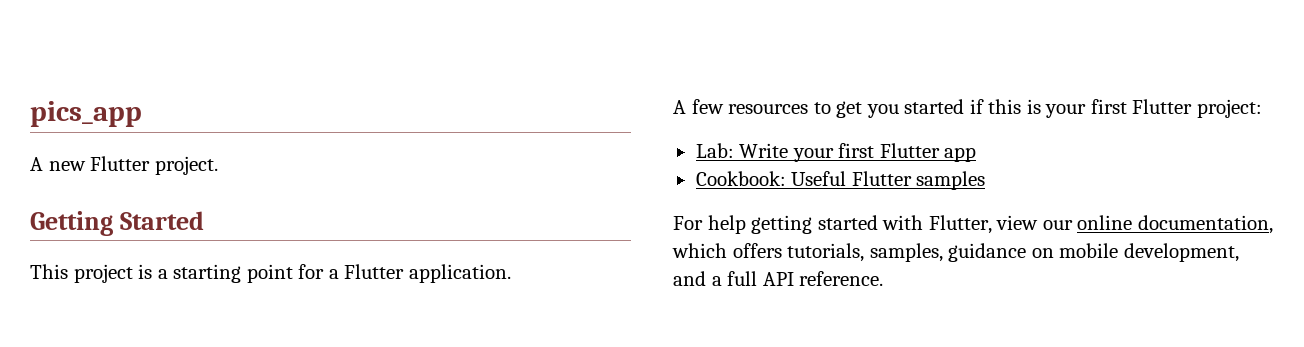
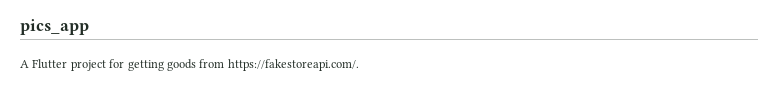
[48,156,218,175] [30,211,204,236] [30,264,511,283] [673,99,1262,118] [695,143,977,162] [695,171,986,190] [673,215,1273,234] [672,243,1239,262] [673,271,884,286] new Flutter project. // Getting Started // This project is a starting point for a Flutter application. // A few resources to get you started if this is your first Flutter project: // Lab: Write your first Flutter app // Cookbook: Useful Flutter samples // For help getting started with Flutter, view our online documentation, which offers tutorials, samples, guidance on mobile development, and a full API reference. -> [32,59,359,71] Flutter project for getting goods from https://fakestoreapi.com/.

